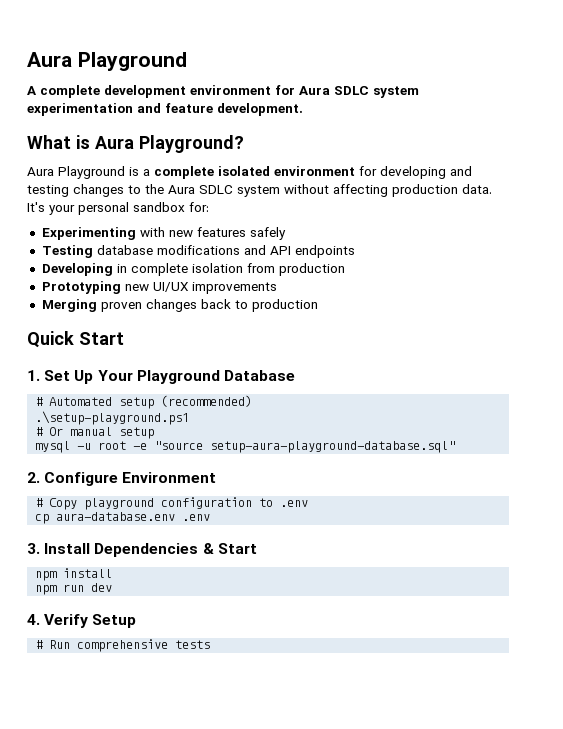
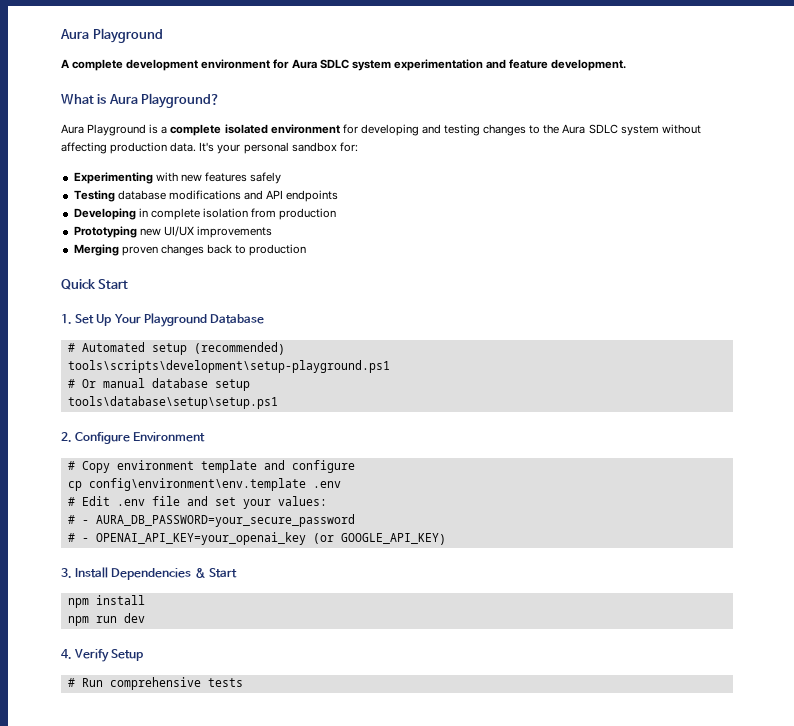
[35,411,190,425] .\setup-playground.ps1 -> [67,360,390,373] tools\scripts\development\setup-playground.ps1
(113, 431) none -> [151,378,208,388] database
[35,441,456,453] mysql -u root -e "source setup-aura-playground-database.sql" -> [67,396,278,409] tools\database\setup\setup.ps1
[84,497,309,510] [35,512,211,524] playground configuration to .env // cp aura-database.env .env -> [116,460,355,473] [67,478,341,491] [67,496,327,509] [67,514,355,527] [67,532,446,545] environment template and configure // cp config\environment\env.template .env // # Edit .env file and set your values: // # - AURA_DB_PASSWORD=your_secure_password // # - OPENAI_API_KEY=your_openai_key (or GOOGLE_API_KEY)

